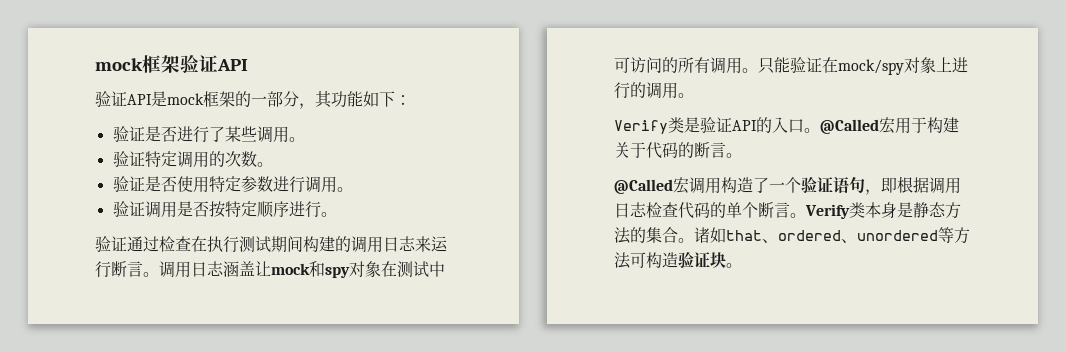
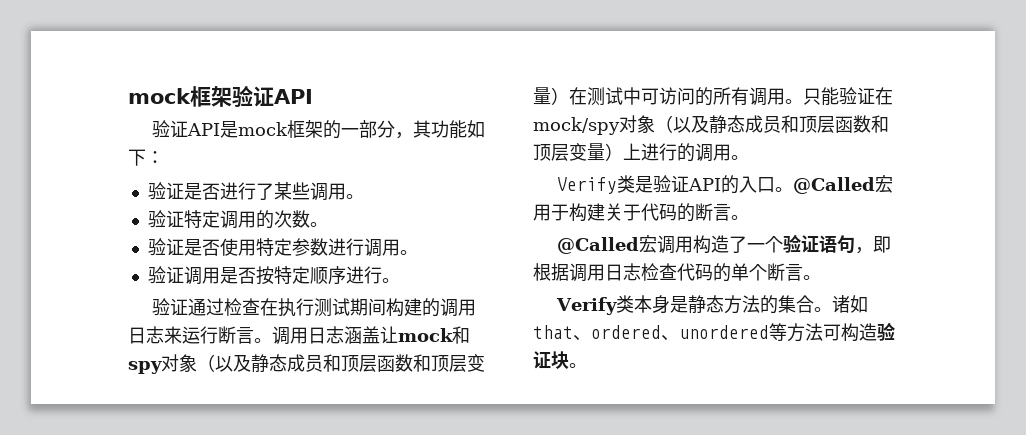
(381, 269) none -> [197,354,485,372] [533,87,569,105] （以及静态成员和顶层函数和顶层变量）
(936, 65) none -> [655,115,889,133] [533,143,623,161] （以及静态成员和顶层函数和顶层变量）
(806, 215) none -> (821, 277) //

